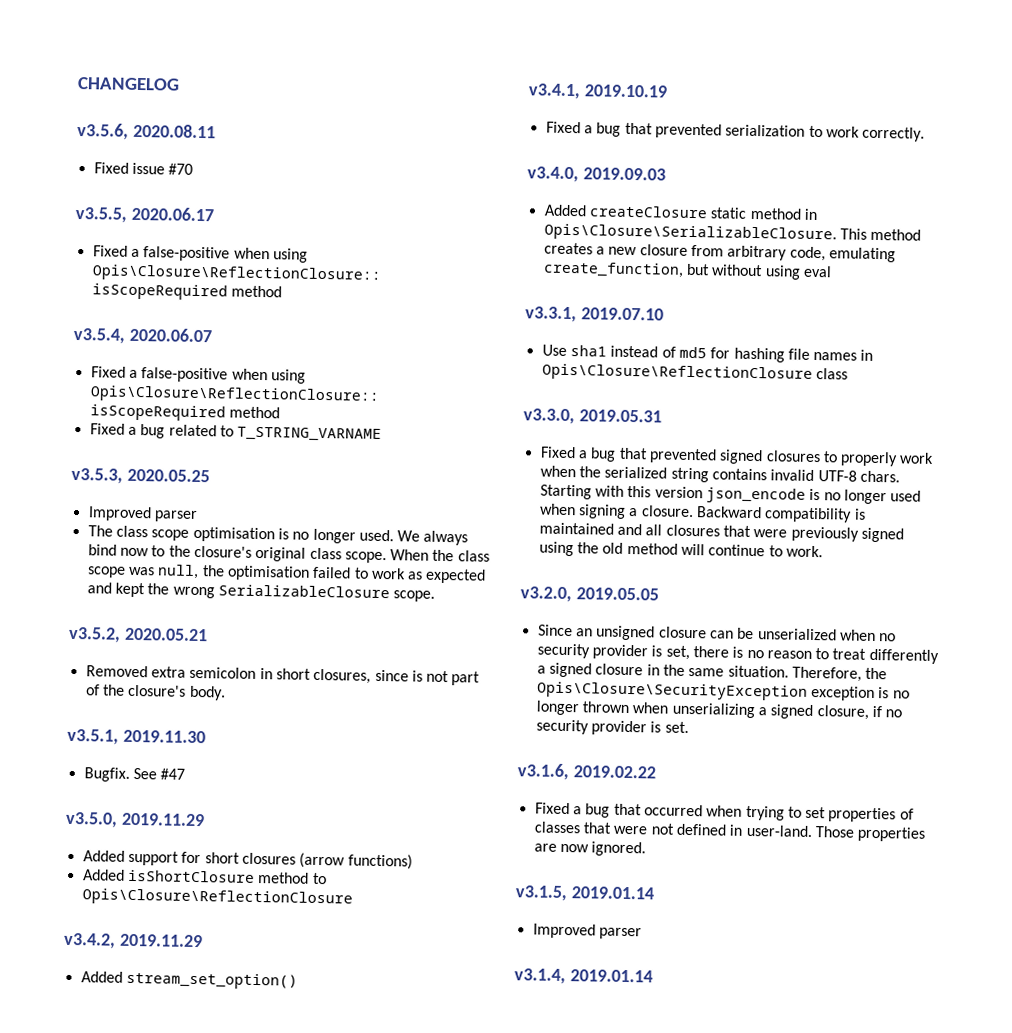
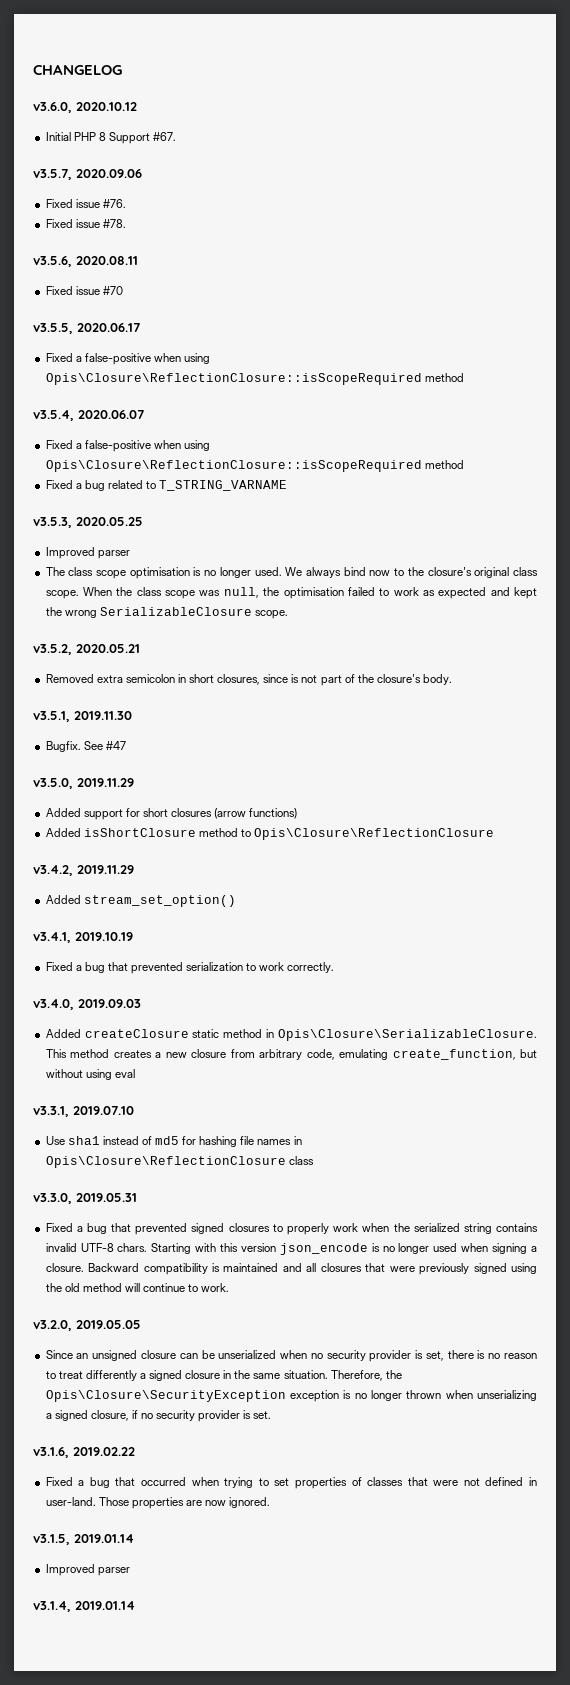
(180, 83) none -> [33,102,137,113] [45,132,177,144] [33,169,142,180] [45,199,126,208] [45,219,126,228] // v3.6.0, 2020.10.12 // Initial PHP 8 Support #67. // v3.5.7, 2020.09.06 // Fixed issue #76. // Fixed issue #78.

